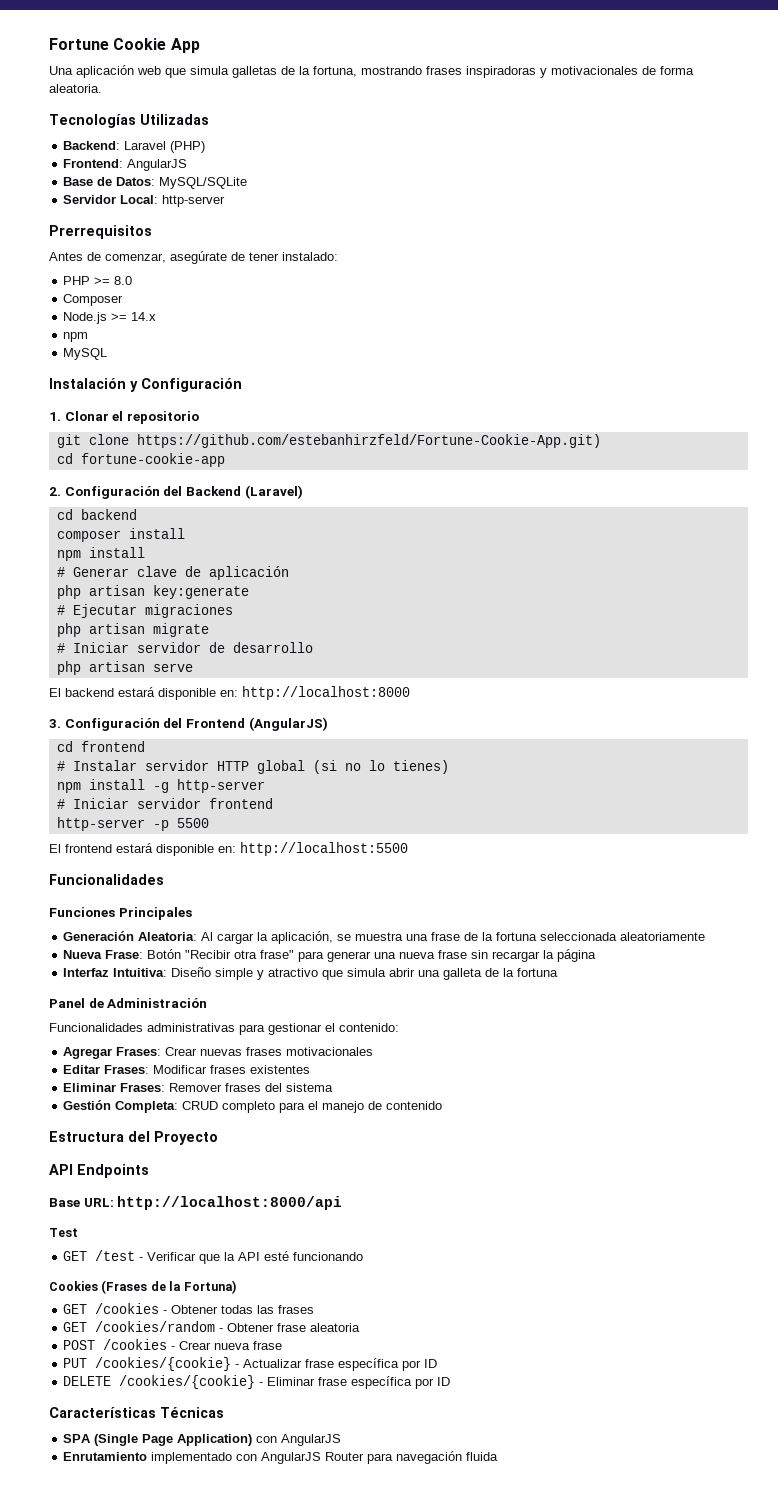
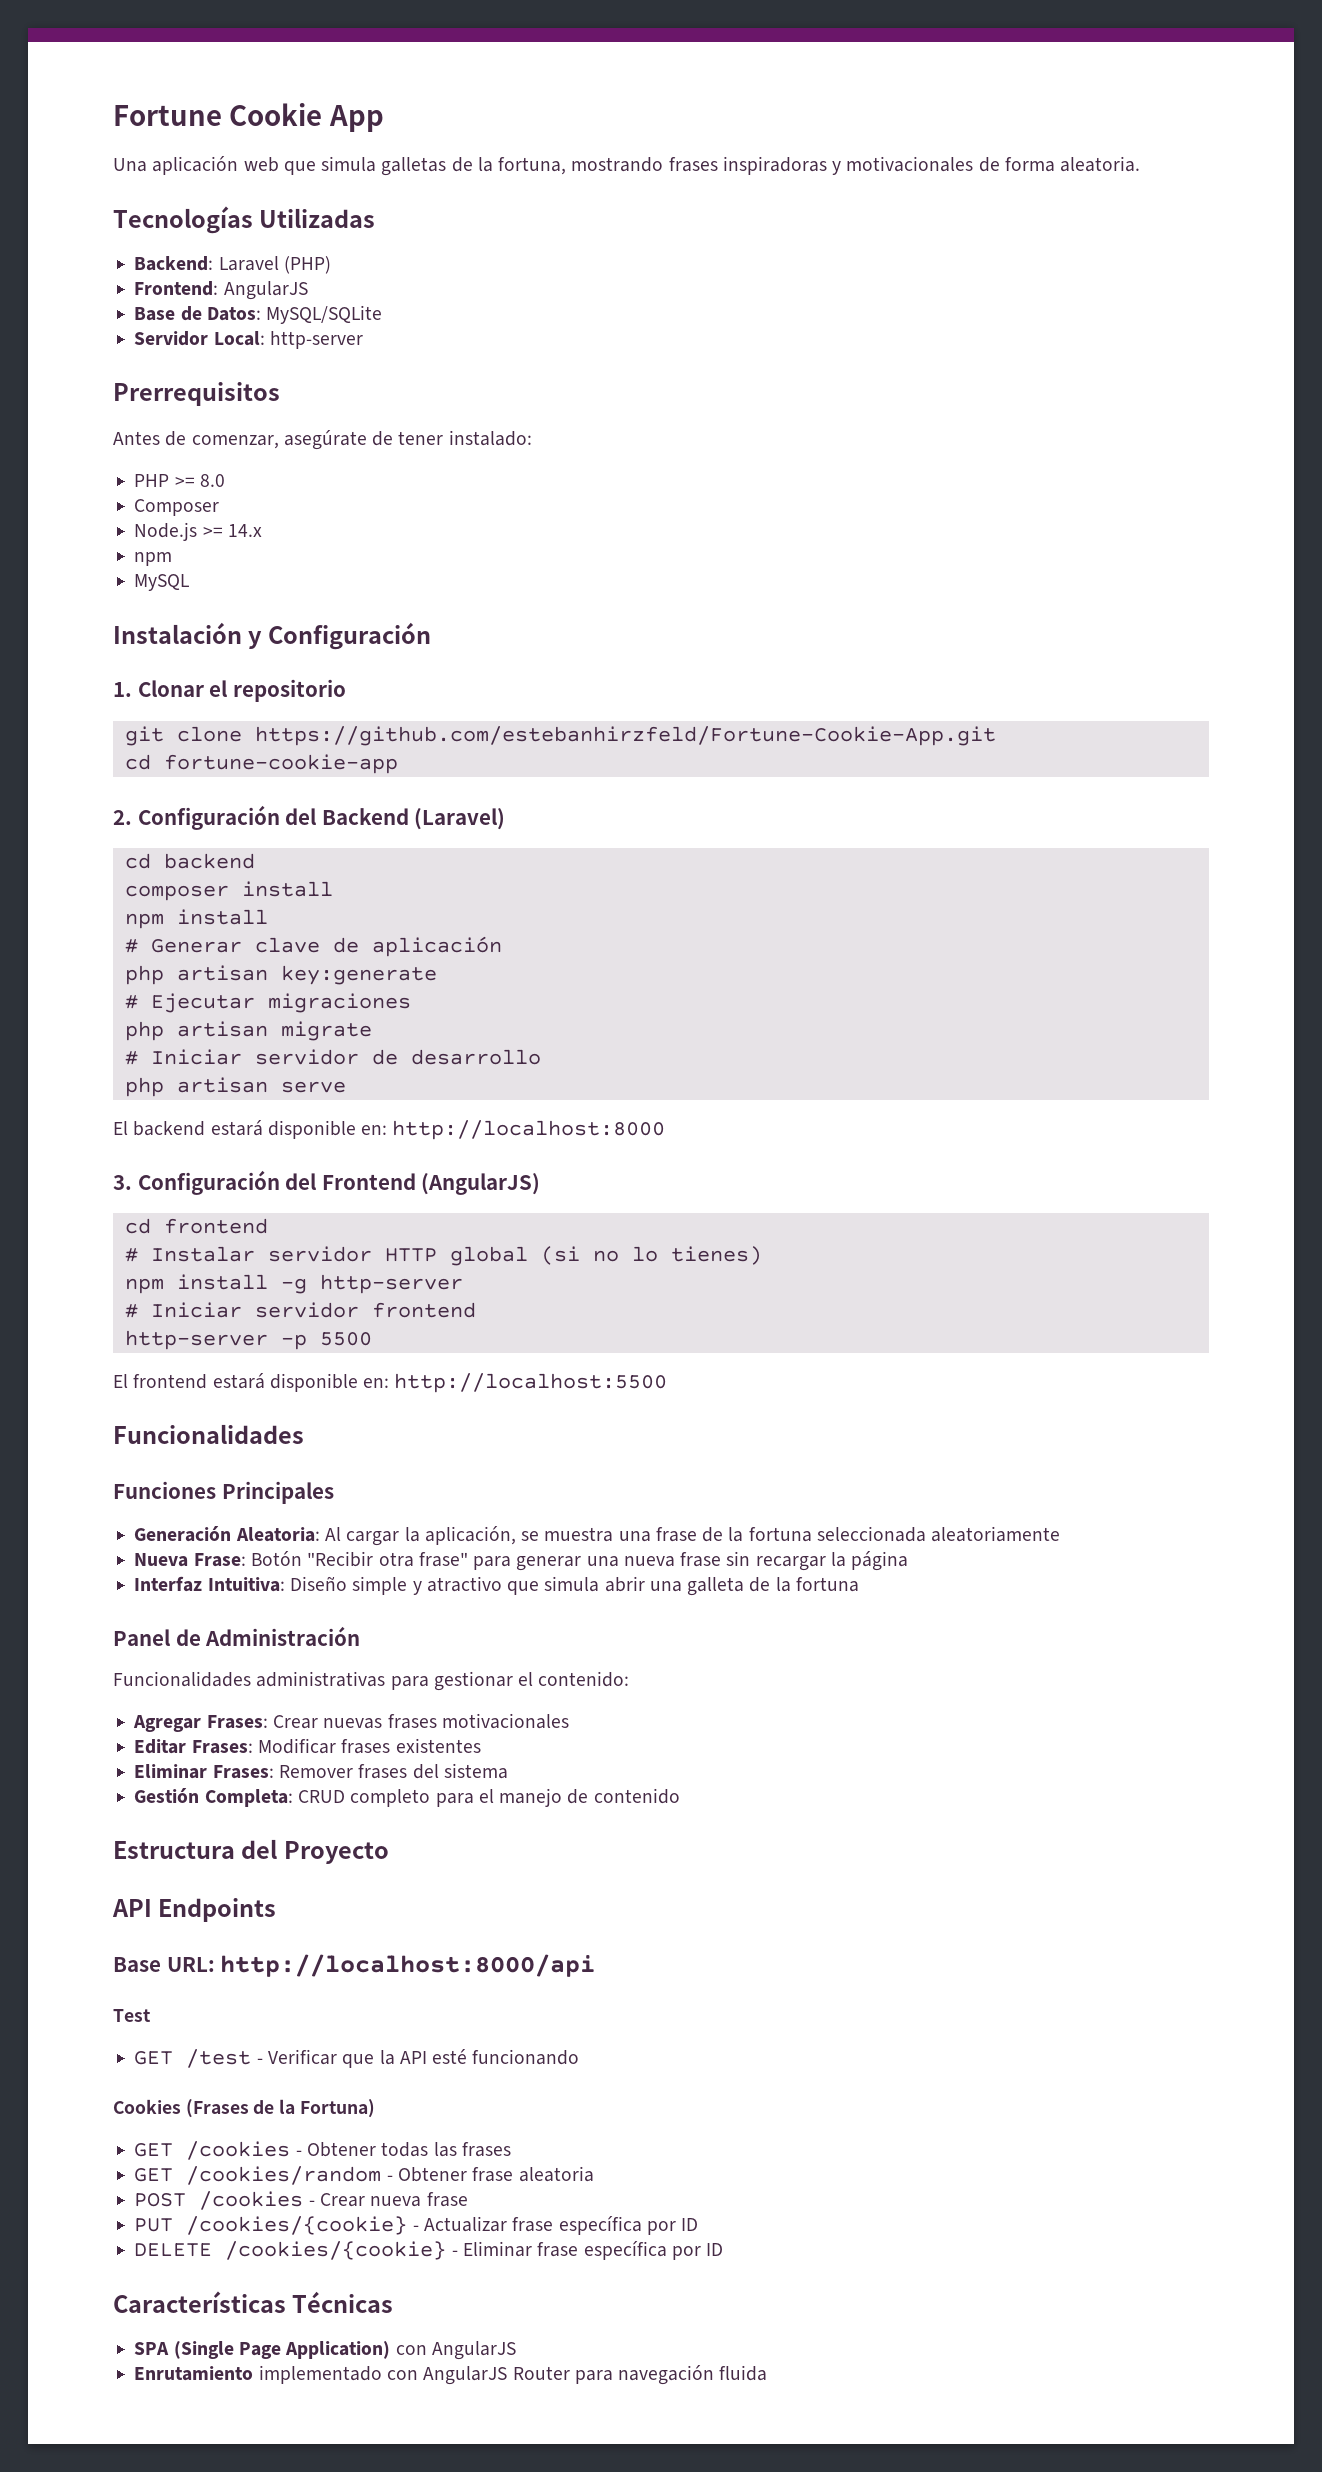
[136,434,601,448] https://github.com/estebanhirzfeld/Fortune-Cookie-App.git) -> [254,726,996,746] https://github.com/estebanhirzfeld/Fortune-Cookie-App.git

